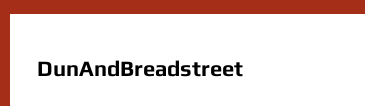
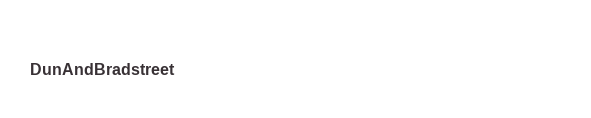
[37,60,243,77] DunAndBreadstreet -> [30,63,175,75] DunAndBradstreet

